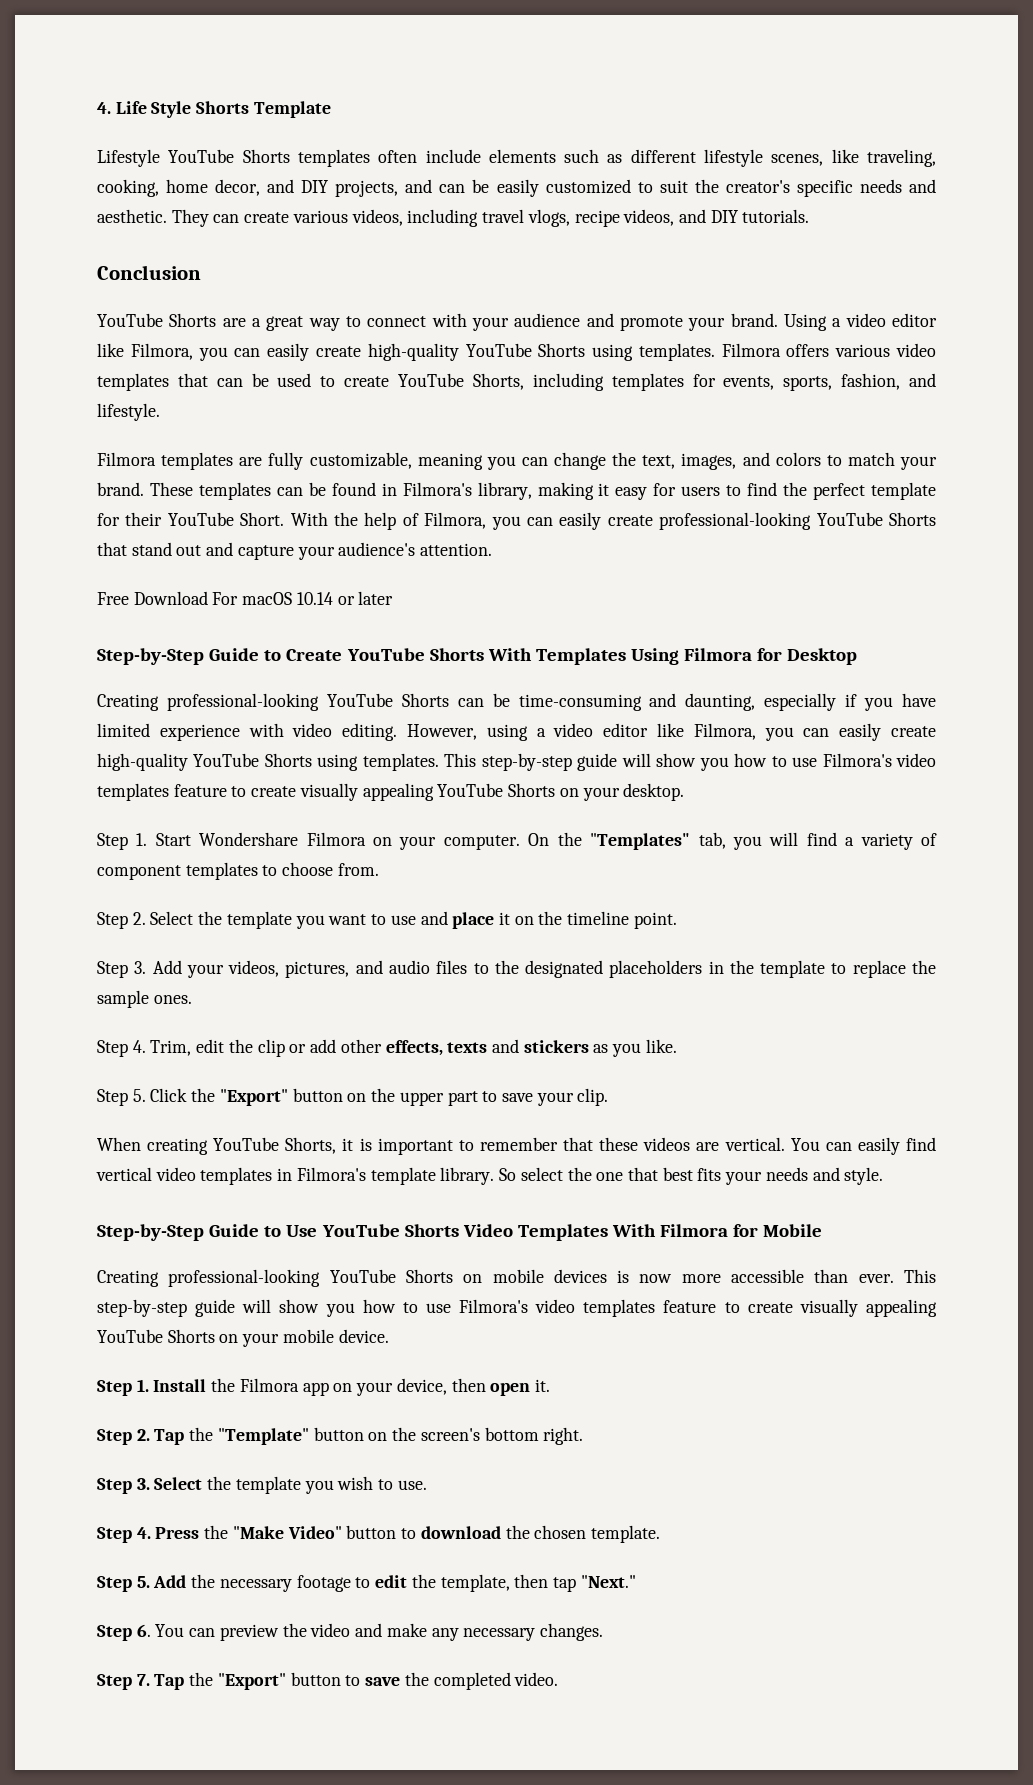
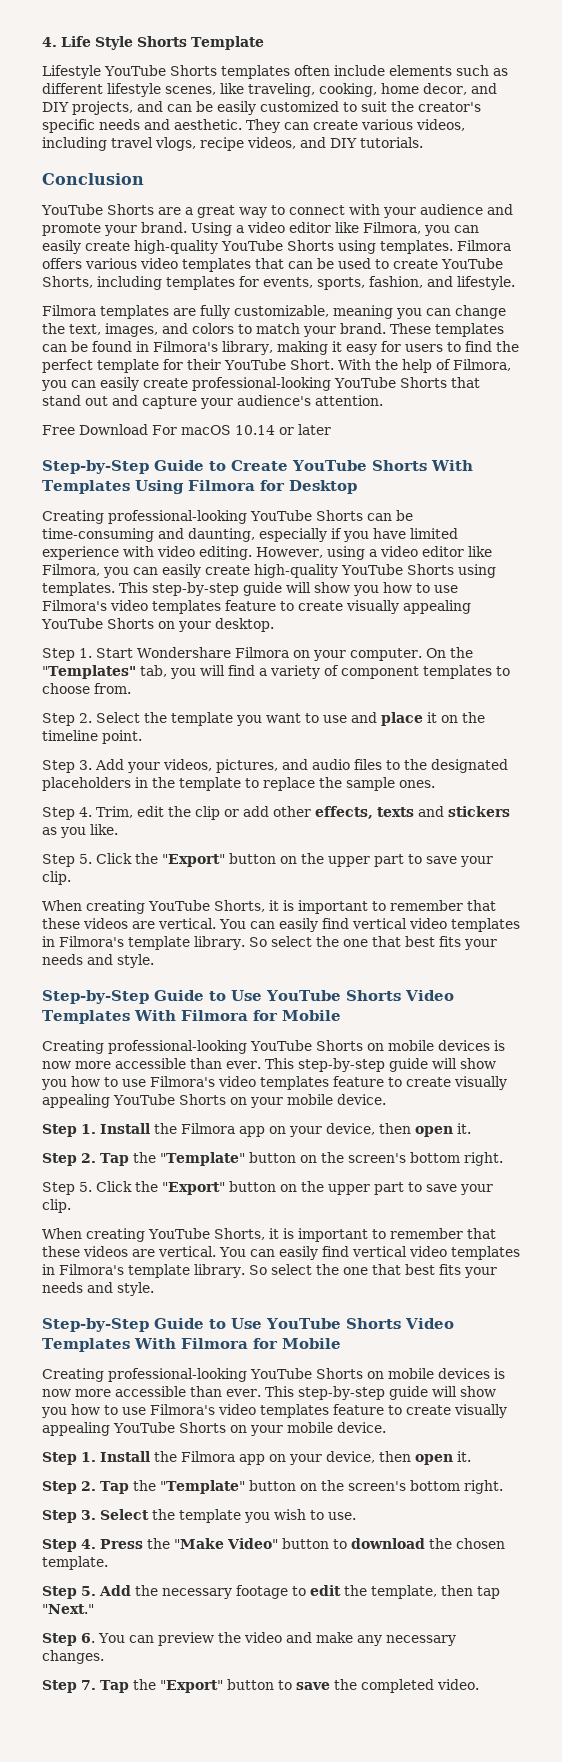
(584, 1436) none -> [42,1181,493,1195] [42,1199,71,1213] [42,1228,496,1242] [42,1246,520,1260] [42,1264,497,1278] [42,1282,154,1296] [42,1318,454,1332] [42,1338,341,1352] [42,1368,505,1382] [42,1386,496,1400] [41,1404,507,1418] [42,1422,386,1436] [42,1451,471,1465] [42,1480,503,1494] // Step 5. Click the "Export" button on the upper part to save your clip. // When creating YouTube Shorts, it is important to remember that these videos are vertical. You can easily find vertical video templates in Filmora's template library. So select the one that best fits your needs and style. // Step-by-Step Guide to Use YouTube Shorts Video Templates With Filmora for Mobile // Creating professional-looking YouTube Shorts on mobile devices is now more accessible than ever. This step-by-step guide will show you how to use Filmora's video templates feature to create visually appealing YouTube Shorts on your mobile device. // Step 1. Install the Filmora app on your device, then open it. // Step 2. Tap the "Template" button on the screen's bottom right.

